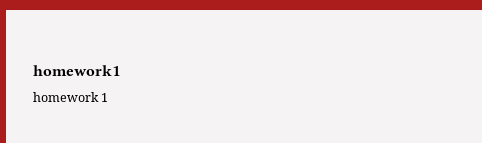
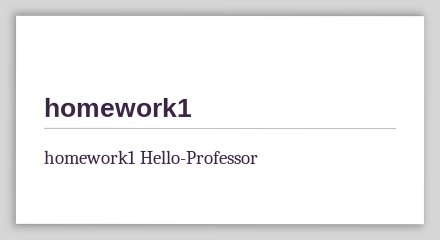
[33,92,109,102] homework 1 -> [43,149,259,165] homework1 Hello-Professor

